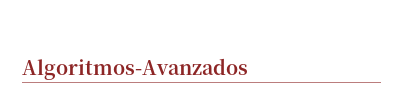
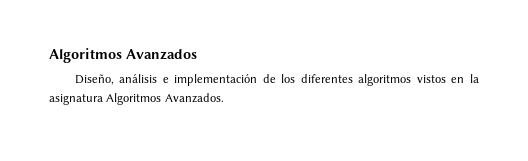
[22,58,248,80] Algoritmos-Avanzados -> [49,48,197,63] [74,74,479,86] [49,93,224,105] Algoritmos Avanzados // Diseño, análisis e implementación de los diferentes algoritmos vistos en la asignatura Algoritmos Avanzados.

